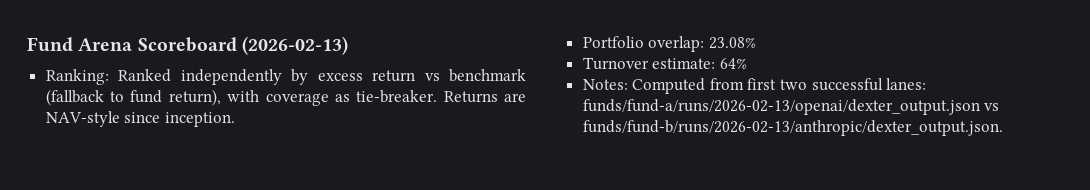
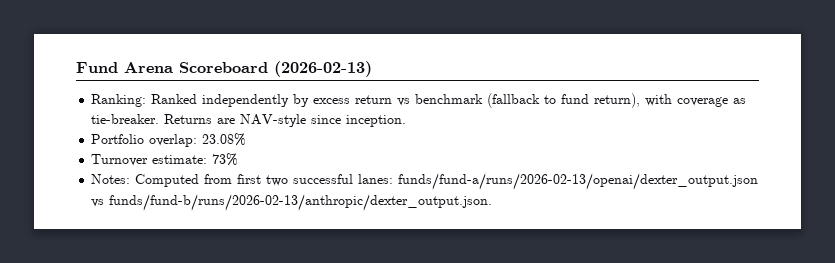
[719,58,747,69] 64% -> [212,153,239,166] 73%

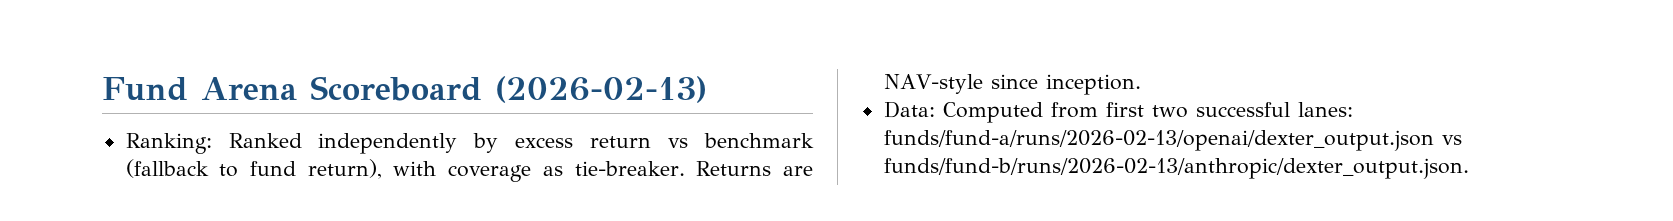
[91,133,247,147] [91,153,239,166] [91,174,131,184] Portfolio overlap: 23.08% // Turnover estimate: 73% // Notes: -> [883,101,935,118] Data:

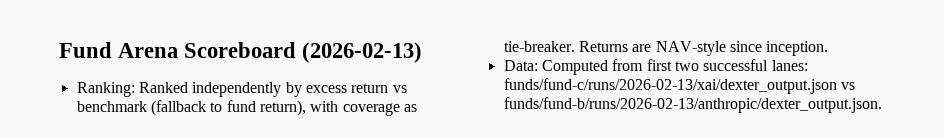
[883,130,1434,151] funds/fund-a/runs/2026-02-13/openai/dexter_output.json -> [503,78,837,94] funds/fund-c/runs/2026-02-13/xai/dexter_output.json

